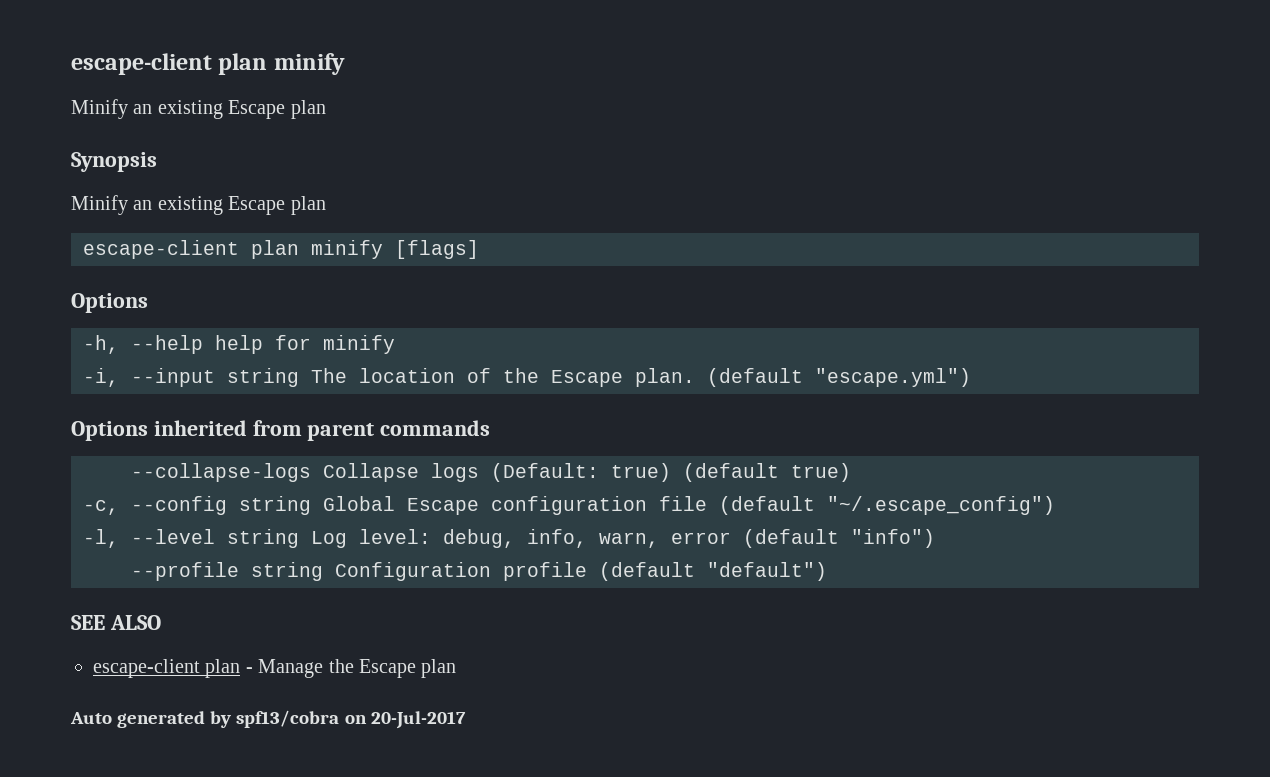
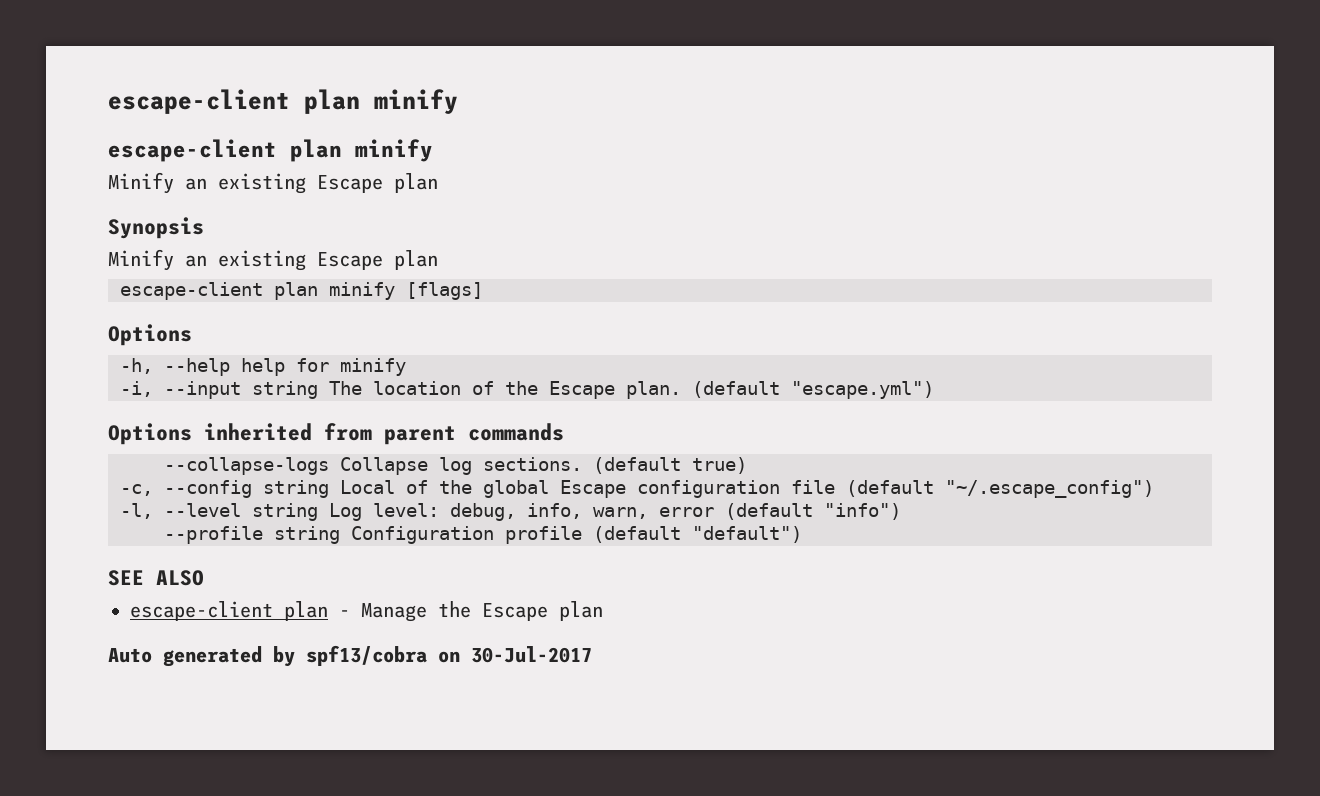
[71,53,345,75] escape-client plan minify -> [108,89,458,114] [108,139,433,162] escape-client plan minify // escape-client plan minify
[431,463,671,482] logs (Default: true) -> [439,457,582,475] log sections.
[323,496,395,511] Global -> [340,480,549,498] Local of the global
[370,711,466,729] 20-Jul-2017 -> [471,646,592,663] 30-Jul-2017

